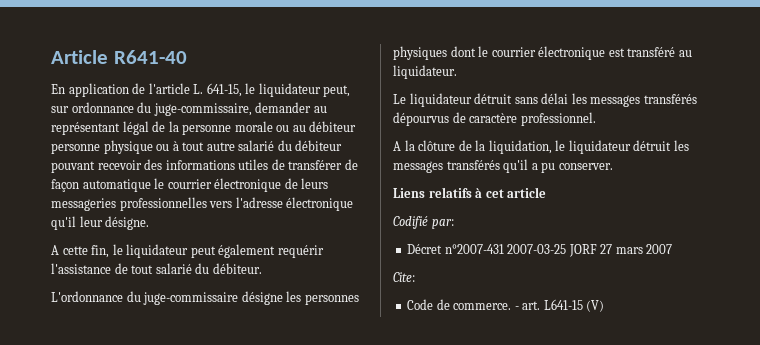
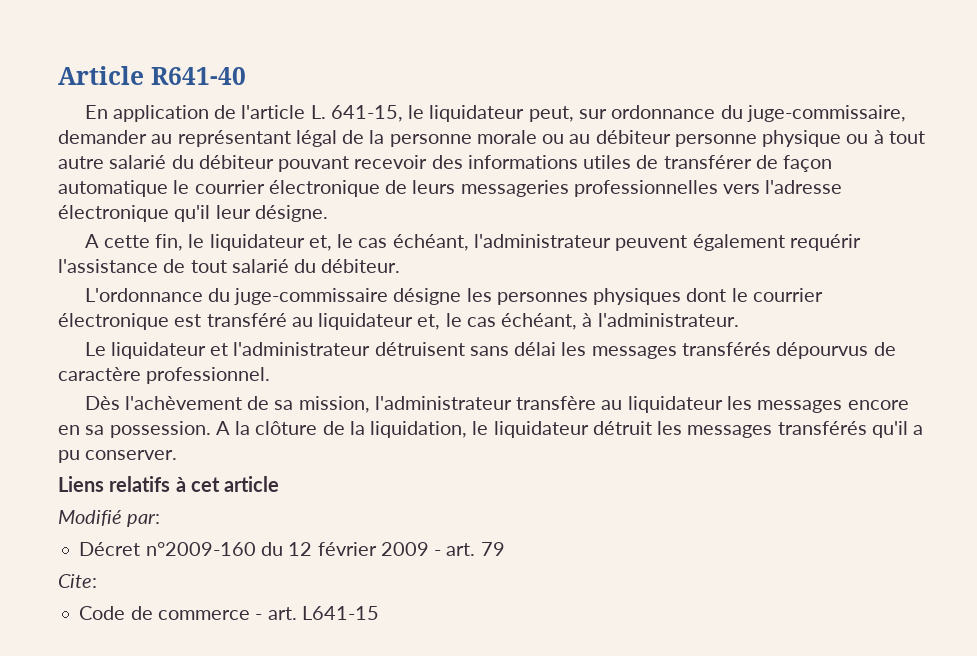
[190,246,216,258] peut -> [308,234,688,251] et, le cas échéant, l'administrateur peuvent
[393,65,457,79] liquidateur. -> [318,313,739,330] liquidateur et, le cas échéant, à l'administrateur.
[474,93,513,104] détruit -> [210,342,465,356] et l'administrateur détruisent
(596, 119) none -> [84,396,909,413] [58,421,211,438] Dès l'achèvement de sa mission, l'administrateur transfère au liquidateur les messages encore en sa possession.
[393,216,428,229] Codifié -> [58,510,122,526] Modifié
[444,244,673,257] n°2007-431 2007-03-25 JORF 27 mars 2007 -> [145,542,505,556] n°2009-160 du 12 février 2009 - art. 79
[453,303,512,310] commerce. -> [157,610,250,620] commerce
[586,300,605,312] (V) -> (379, 613) none

